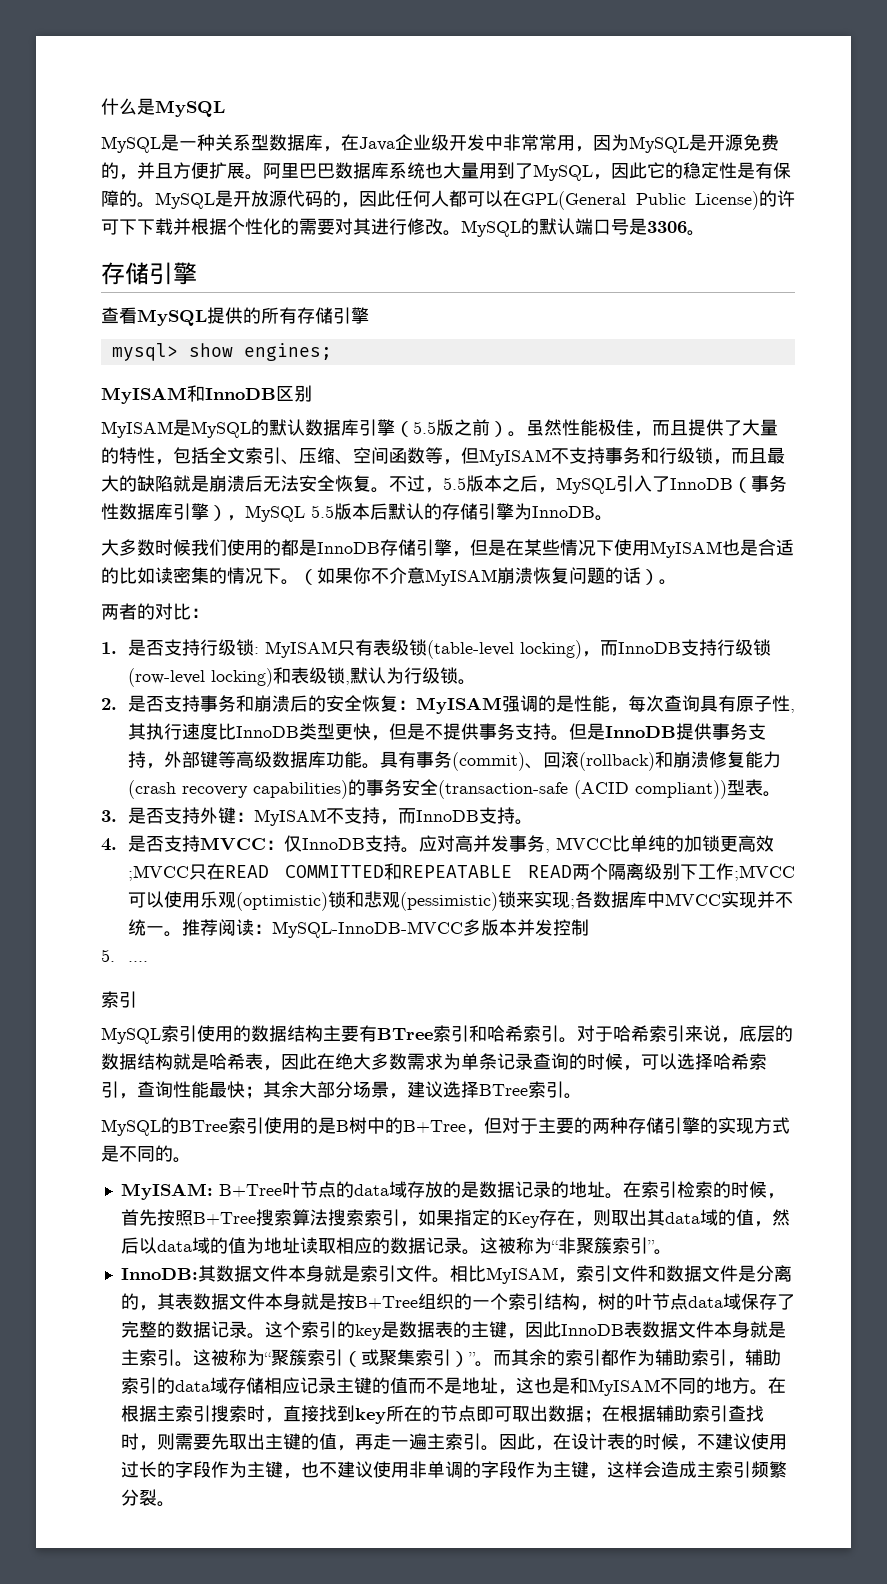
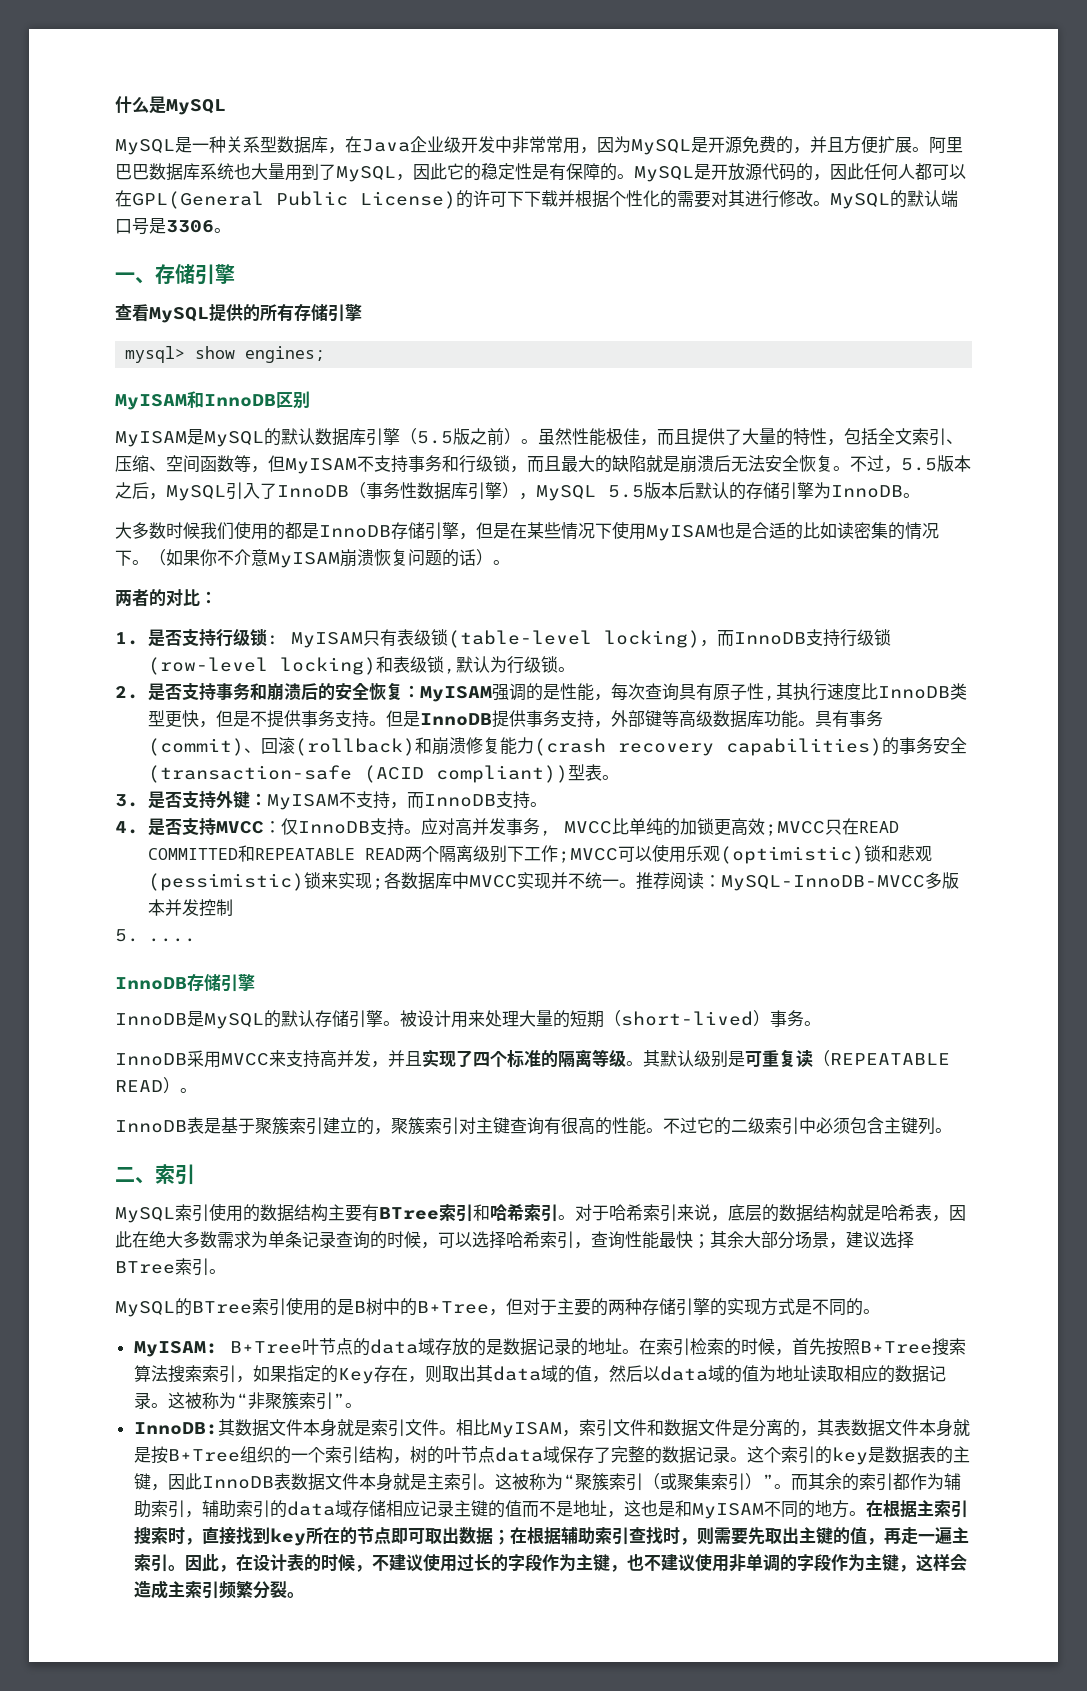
(705, 233) none -> [115,272,155,284] 一、
(148, 961) none -> [115,973,255,992] [115,1010,821,1029] [115,1049,950,1068] [115,1077,197,1094] [115,1117,952,1135] [115,1167,155,1184] InnoDB存储引擎 // InnoDB是MySQL的默认存储引擎。被设计用来处理大量的短期（short-lived）事务。 // InnoDB采用MVCC来支持高并发，并且实现了四个标准的隔离等级。其默认级别是可重复读（REPEATABLE READ）。 // InnoDB表是基于聚簇索引建立的，聚簇索引对主键查询有很高的性能。不过它的二级索引中必须包含主键列。 // 二、

